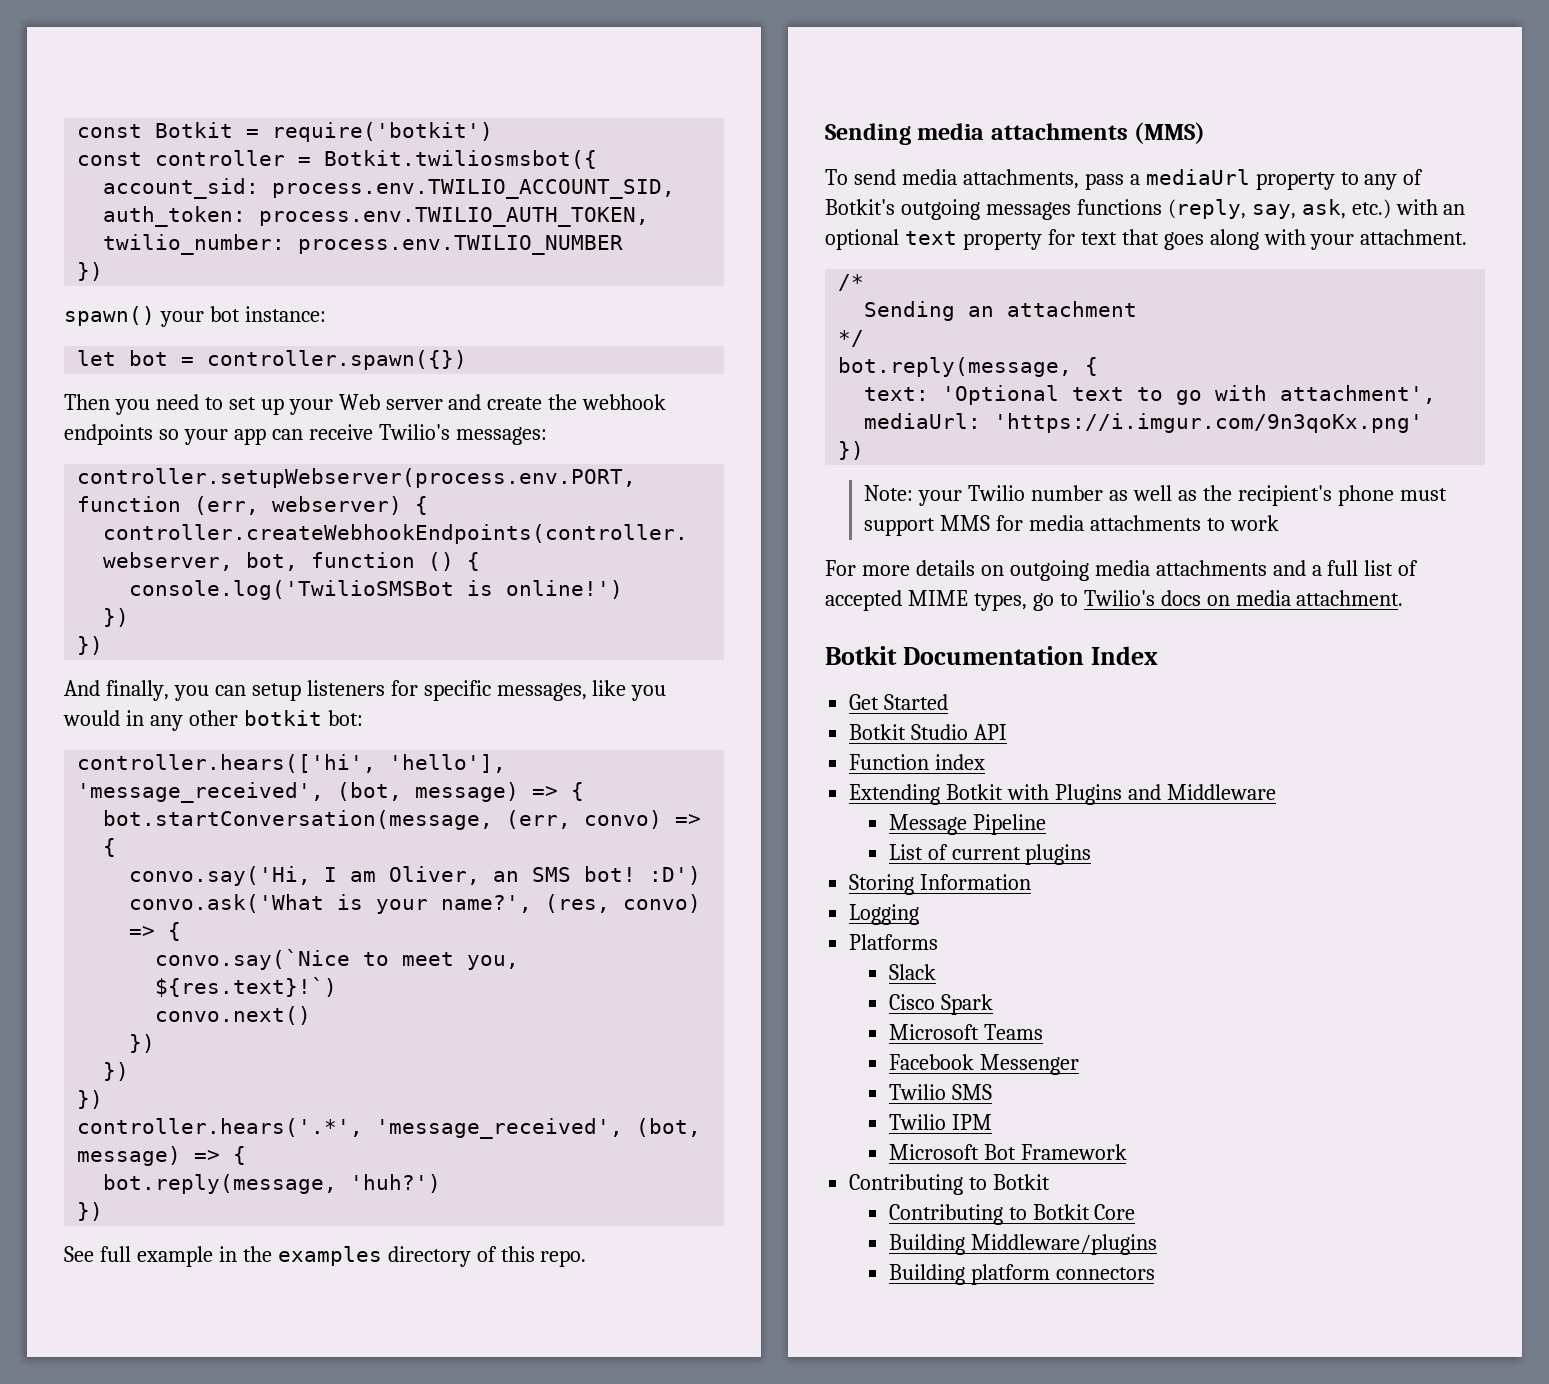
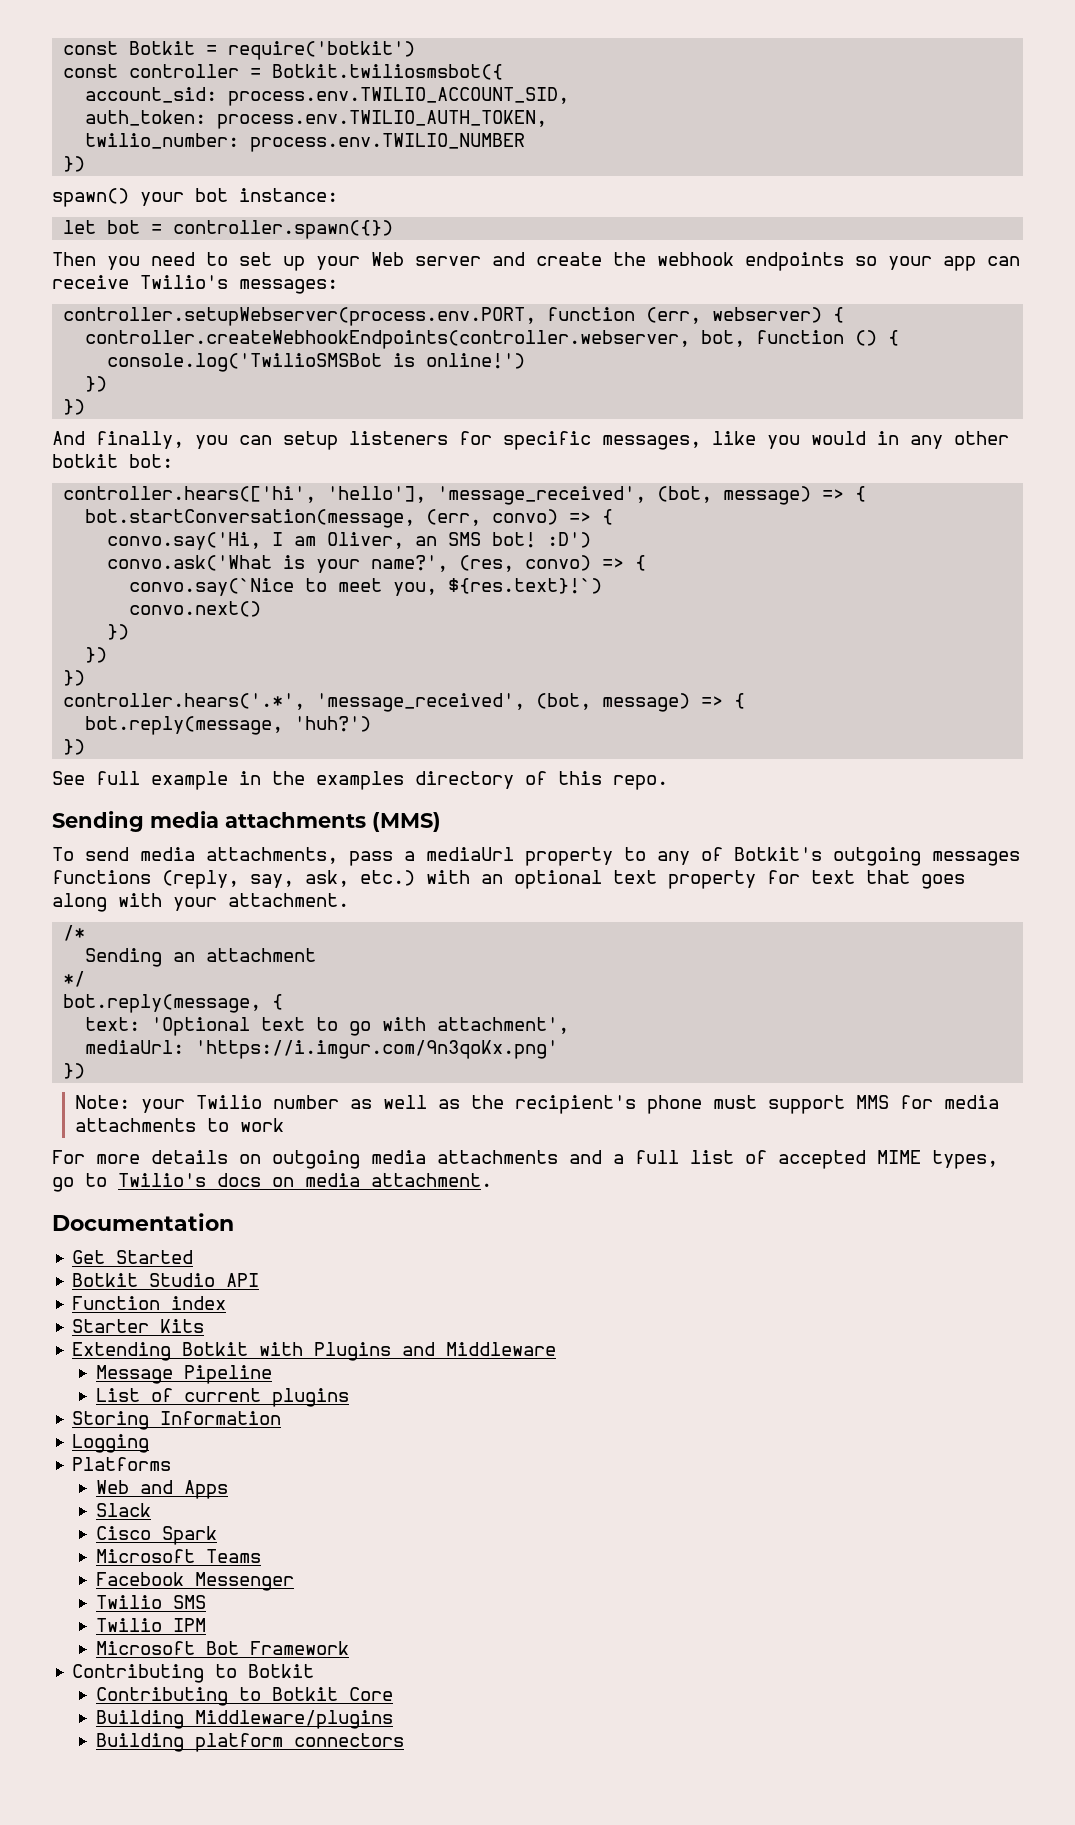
[825,646,897,665] Botkit -> (492, 1180) none
[1090,646,1158,665] Index -> (234, 1222) none
(986, 762) none -> [72,1319,205,1333] // Starter Kits
(939, 942) none -> [95,1480,228,1499] // Web and Apps

